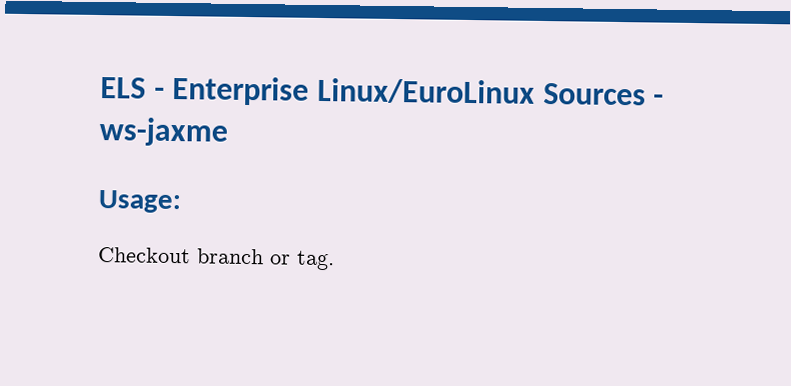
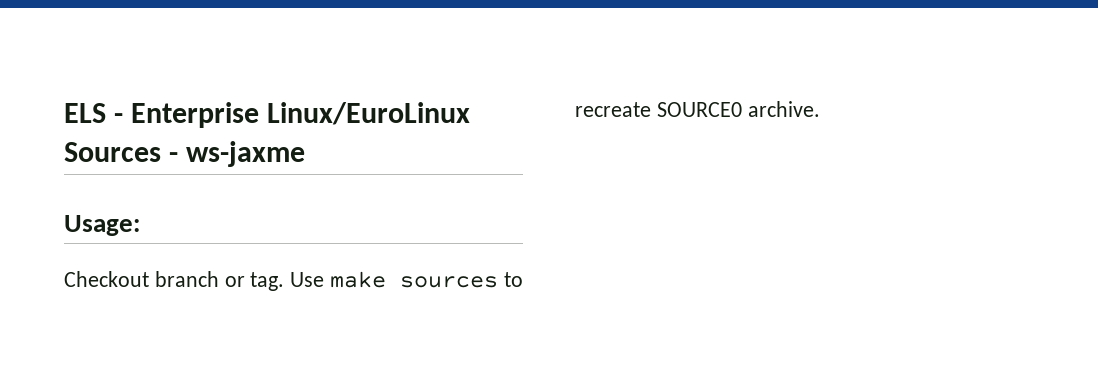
(335, 260) none -> [290,271,524,288] [575,101,820,117] Use make sources to recreate SOURCE0 archive.

